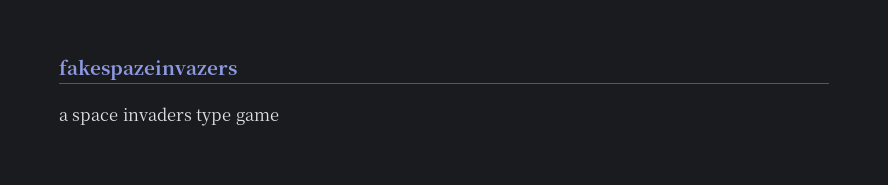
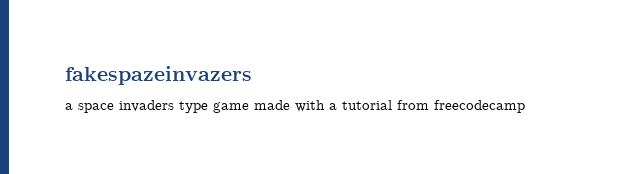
(279, 118) none -> [254,100,525,113] made with a tutorial from freecodecamp

